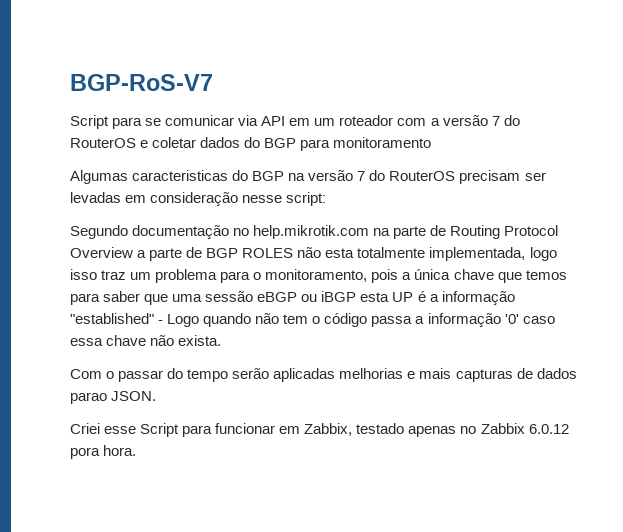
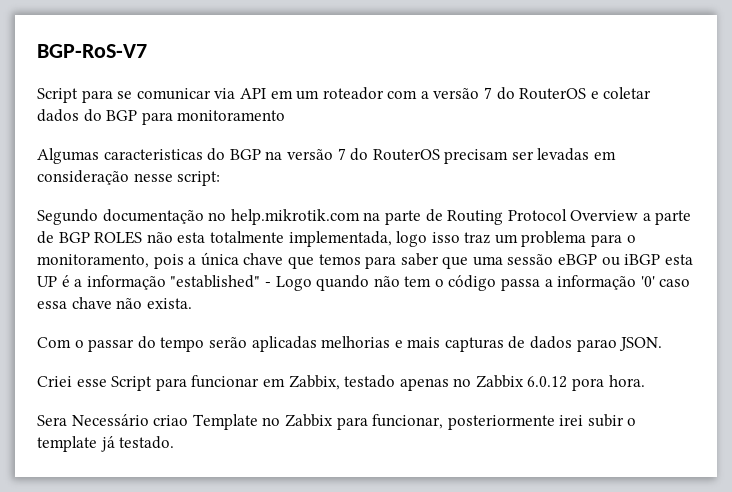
(137, 450) none -> [37,414,637,430] [37,436,175,452] // Sera Necessário criao Template no Zabbix para funcionar, posteriormente irei subir o template já testado.

